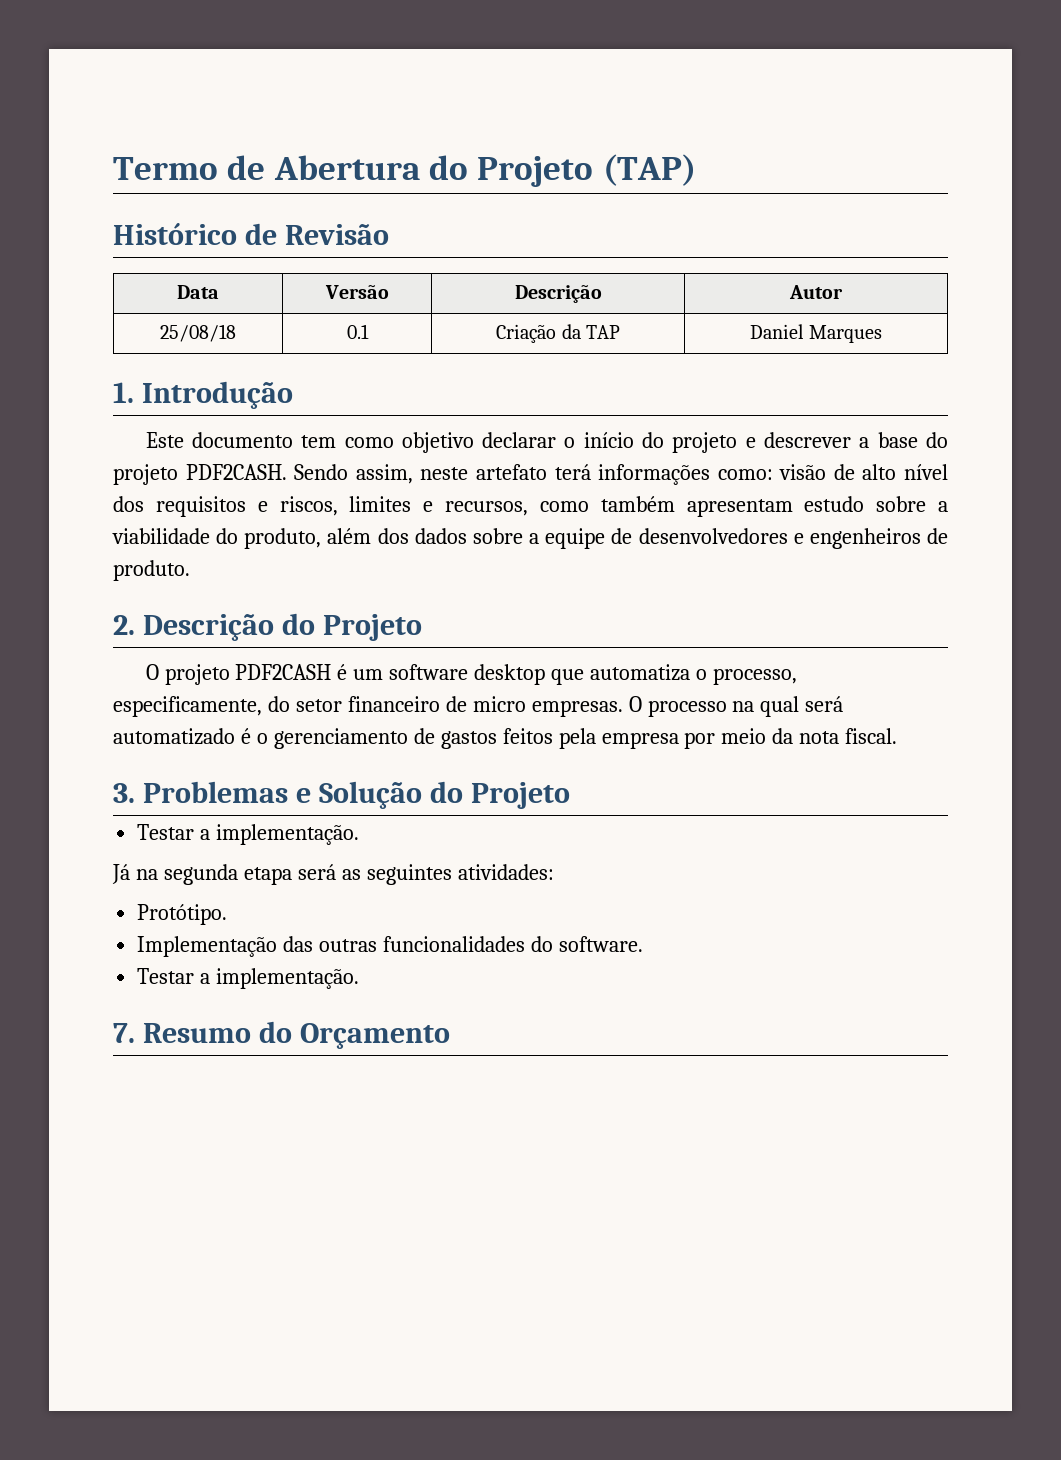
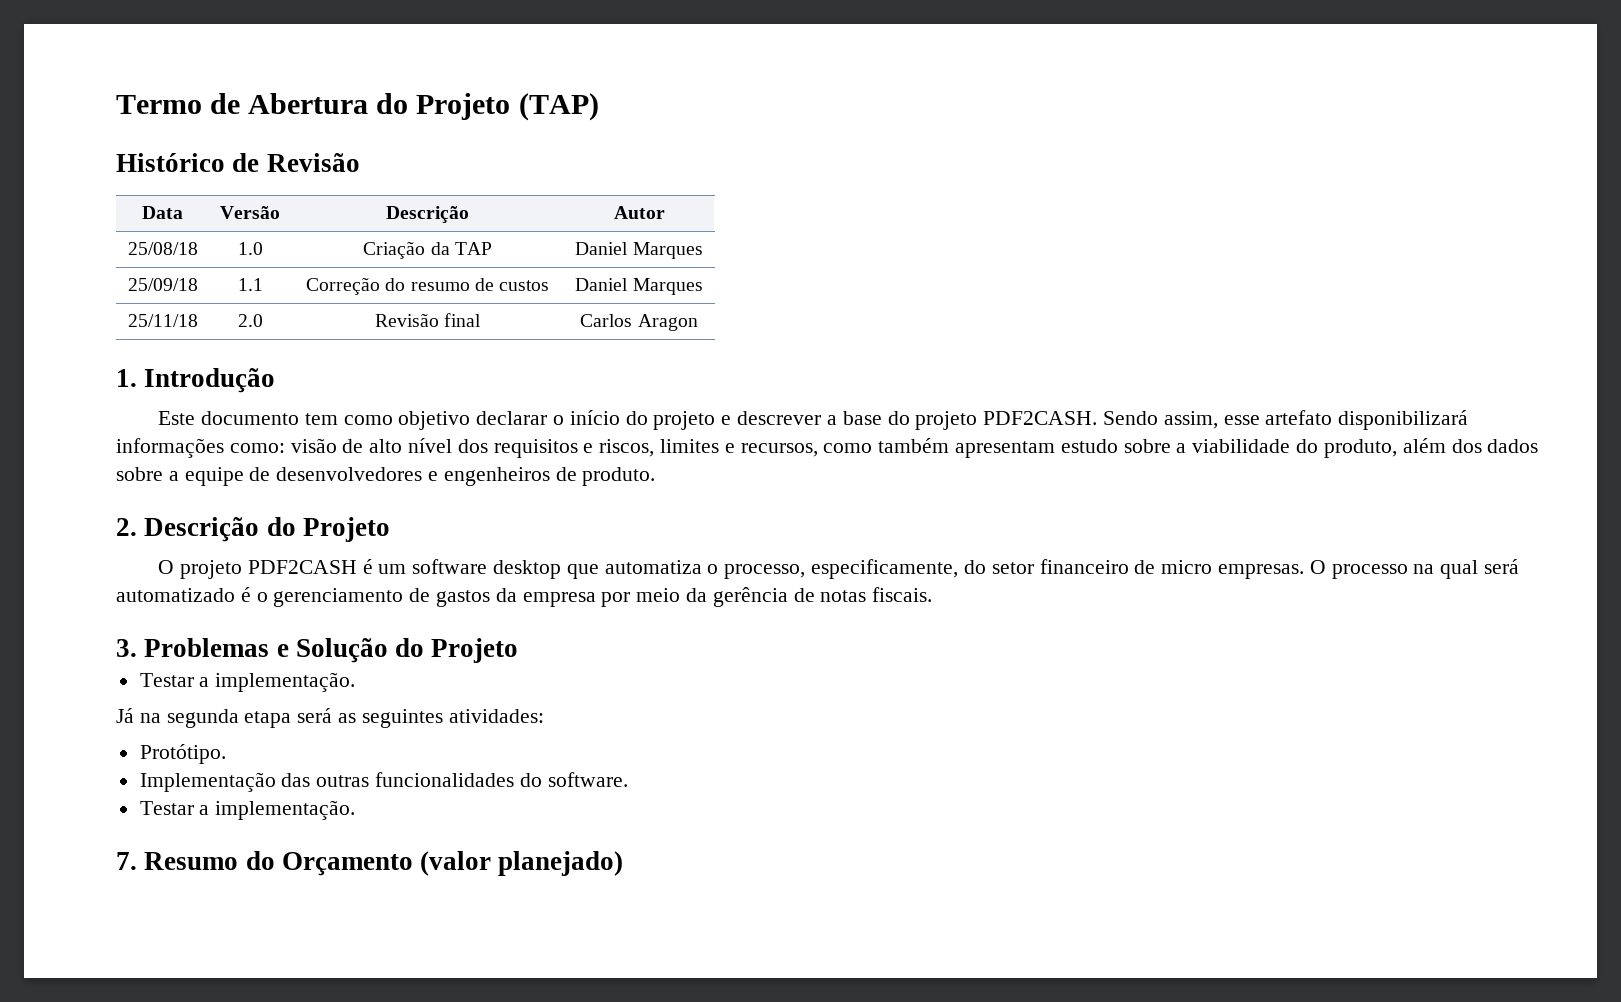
[346,324,369,339] 0.1 -> [237,242,263,255] 1.0
(882, 334) none -> [127,278,198,291] [237,278,263,291] [305,278,550,295] [575,278,703,295] [127,314,198,327] [237,314,263,327] [374,313,482,327] [580,314,698,331] // 25/09/18 | 1.1 | Correção do resumo de custos | Daniel Marques // 25/11/18 | 2.0 | Revisão final | Carlos Aragon
[420,464,591,480] neste artefato terá -> [1223,410,1469,430] esse artefato disponibilizará
[502,728,596,749] feitos pela -> [495,588,517,602] da
[799,728,898,744] nota fiscal. -> [712,587,933,607] gerência de notas fiscais.
(450, 1036) none -> [420,851,624,876] (valor planejado)

